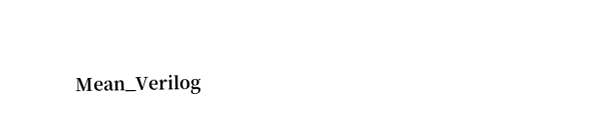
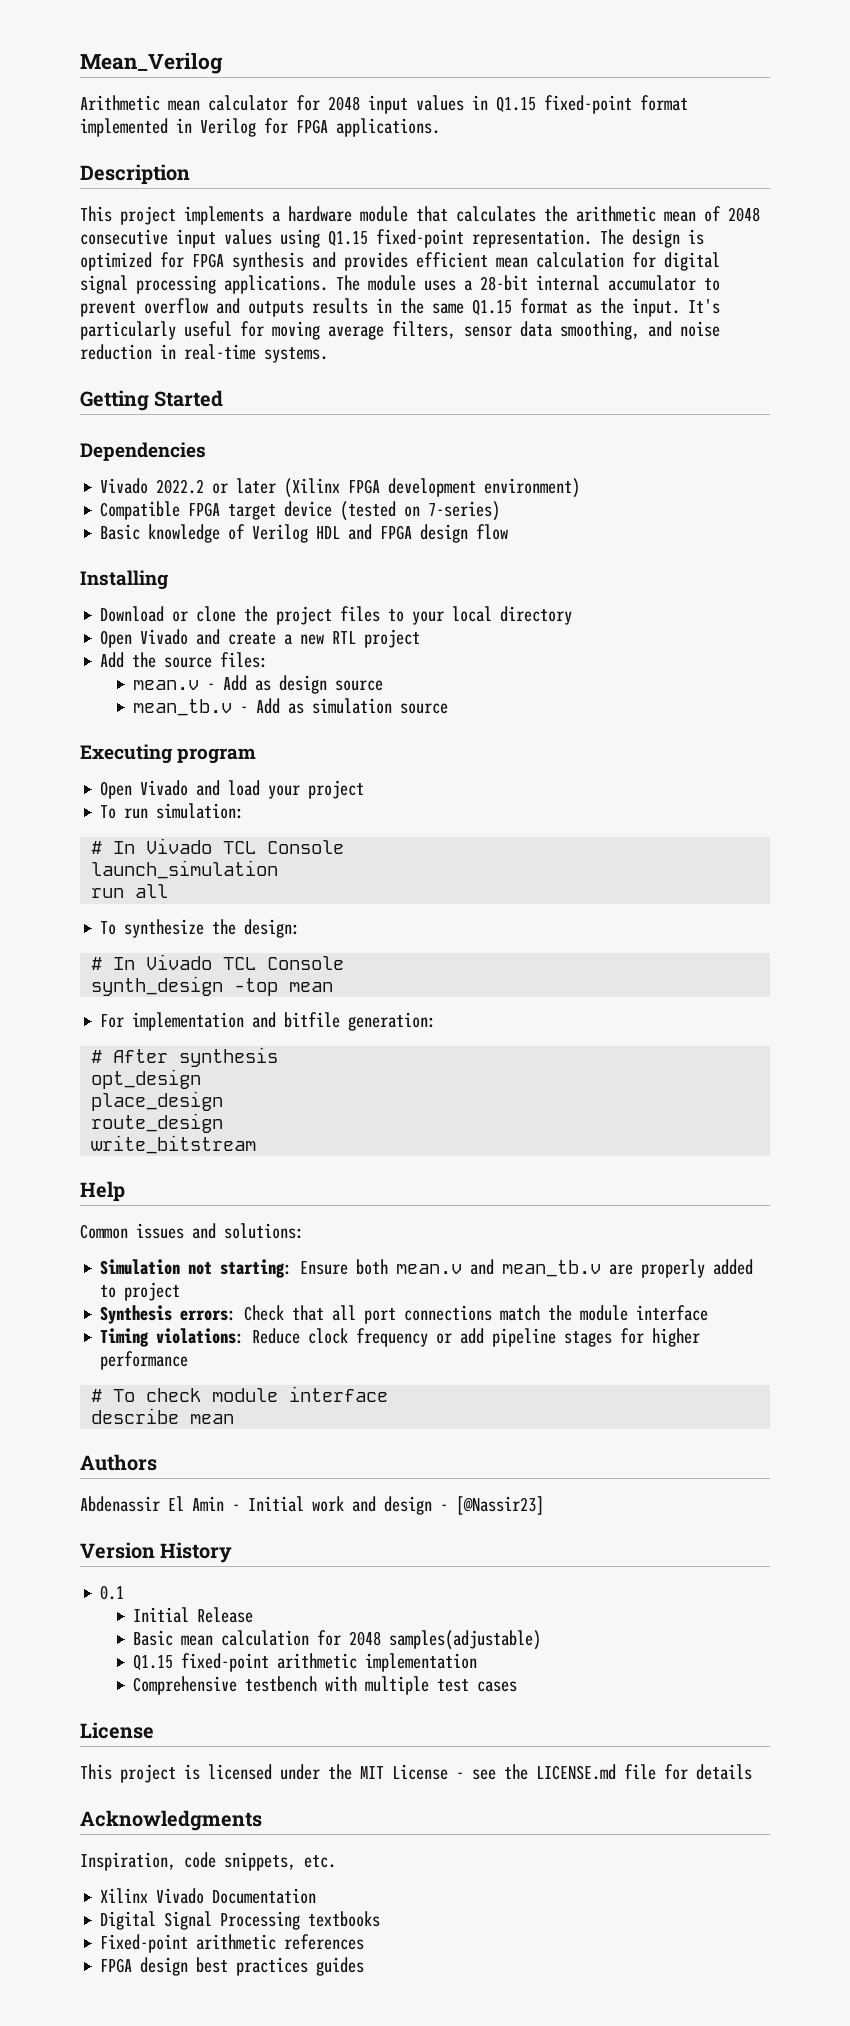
(202, 85) none -> [80,95,688,114] [80,118,440,137] [80,164,190,185] [80,206,760,225] [80,229,704,248] [80,252,720,271] [80,275,720,294] [80,298,720,317] [80,321,720,340] [80,344,328,363] [80,390,224,411] [80,442,206,461] [100,478,581,498] [100,501,501,521] [100,524,509,543] [80,570,168,590] [100,606,573,625] [100,629,421,648] [100,652,269,668] [133,675,384,694] [133,698,449,716] [80,744,257,764] [100,780,365,799] [100,803,245,819] [91,838,345,854] [91,860,279,879] [91,884,169,898] [100,919,301,938] [91,954,345,970] [91,976,334,996] [100,1012,437,1031] [91,1047,279,1067] [91,1069,202,1089] [91,1091,224,1111] [91,1113,224,1133] [91,1135,257,1154] [80,1181,125,1202] [80,1223,304,1239] [100,1259,754,1278] [100,1282,181,1301] [100,1305,709,1324] [100,1328,701,1347] [100,1351,189,1370] [91,1386,389,1402] [91,1408,235,1424] [80,1454,157,1471] [80,1496,544,1515] [80,1542,233,1563] [100,1585,125,1600] [133,1607,254,1623] [133,1630,542,1650] [133,1653,478,1672] [133,1676,518,1695] [80,1722,154,1739] [80,1764,752,1783] [80,1810,262,1831] [80,1852,336,1871] [100,1888,317,1904] [100,1911,381,1930] [100,1934,365,1953] [100,1957,365,1976] // Arithmetic mean calculator for 2048 input values in Q1.15 fixed-point format implemented in Verilog for FPGA applications. // Description // This project implements a hardware module that calculates the arithmetic mean of 2048 consecutive input values using Q1.15 fixed-point representation. The design is optimized for FPGA synthesis and provides efficient mean calculation for digital signal processing applications. The module uses a 28-bit internal accumulator to prevent overflow and outputs results in the same Q1.15 format as the input. It's particularly useful for moving average filters, sensor data smoothing, and noise reduction in real-time systems. // Getting Started // Dependencies // Vivado 2022.2 or later (Xilinx FPGA development environment) // Compatible FPGA target device (tested on 7-series) // Basic knowledge of Verilog HDL and FPGA design flow // Installing // Download or clone the project files to your local directory // Open Vivado and create a new RTL project // Add the source files: // mean.v - Add as design source // mean_tb.v - Add as simulation source // Executing program // Open Vivado and load your project // To run simulation: // # In Vivado TCL Console // launch_simulation // run all // To synthesize the design: // # In Vivado TCL Console // synth_design -top mean // For implementation and bitfile generation: // # After synthesis // opt_design // place_design // route_design // write_bitstream // Help // Common issues and solutions: // Simulation not starting: Ensure both mean.v and mean_tb.v are properly added to project // Synthesis errors: Check that all port connections match the module interface // Timing violations: Reduce clock frequency or add pipeline stages for higher performance // # To check module interface // describe mean // Authors // Abdenassir El Amin - Initial work and design - [@Nassir23] // Version History // 0.1 // Initial Release // Basic mean calculation for 2048 samples(adjustable) // Q1.15 fixed-point arithmetic implementation // Comprehensive testbench with multiple test cases // License // This project is licensed under the MIT License - see the LICENSE.md file for details // Acknowledgments // Inspiration, code snippets, etc. // Xilinx Vivado Documentation // Digital Signal Processing textbooks // Fixed-point arithmetic references // FPGA design best practices guides

